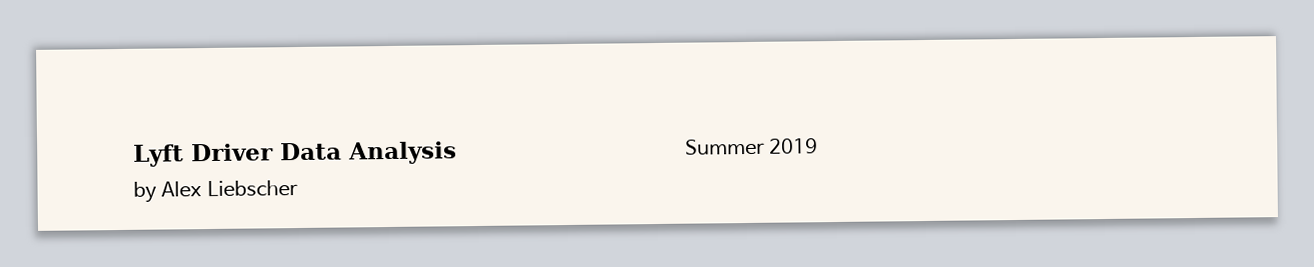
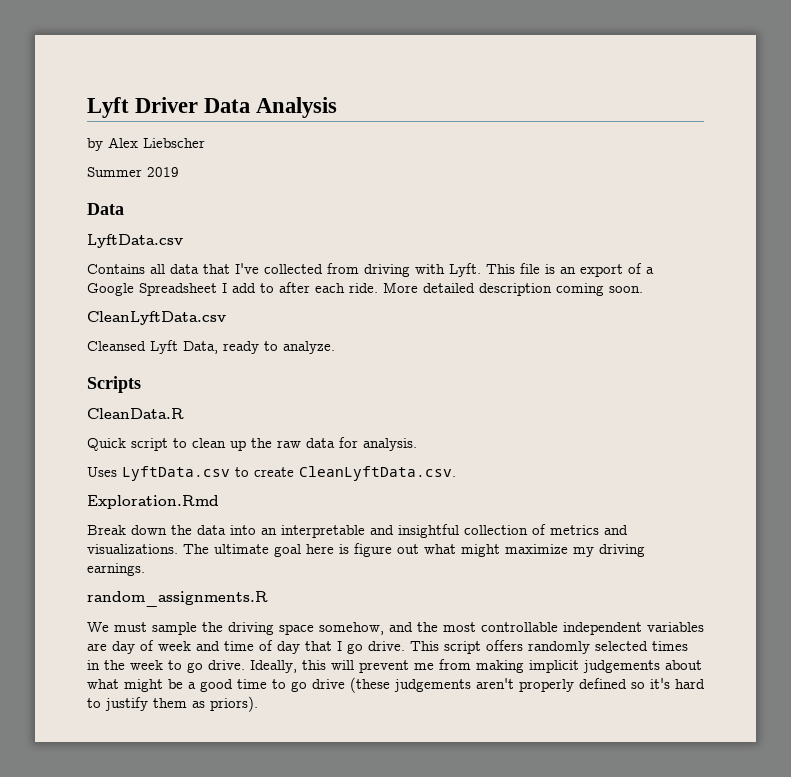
(819, 146) none -> [87,203,124,215] [87,234,183,248] [87,263,654,277] [87,282,643,296] [87,311,226,325] [87,340,335,354] [87,376,141,393] [87,408,184,419] [87,437,417,451] [87,466,456,481] [87,495,219,509] [87,524,628,538] [87,543,645,557] [87,563,145,576] [87,591,268,607] [87,622,704,635] [87,640,688,654] [87,659,702,673] [87,677,705,693] [87,696,258,712] // Data // LyftData.csv // Contains all data that I've collected from driving with Lyft. This file is an export of a Google Spreadsheet I add to after each ride. More detailed description coming soon. // CleanLyftData.csv // Cleansed Lyft Data, ready to analyze. // Scripts // CleanData.R // Quick script to clean up the raw data for analysis. // Uses LyftData.csv to create CleanLyftData.csv. // Exploration.Rmd // Break down the data into an interpretable and insightful collection of metrics and visualizations. The ultimate goal here is figure out what might maximize my driving earnings. // random_assignments.R // We must sample the driving space somehow, and the most controllable independent variables are day of week and time of day that I go drive. This script offers randomly selected times in the week to go drive. Ideally, this will prevent me from making implicit judgements about what might be a good time to go drive (these judgements aren't properly defined so it's hard to justify them as priors).

